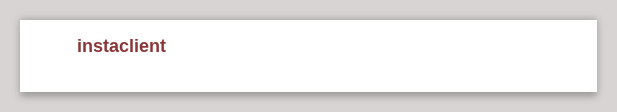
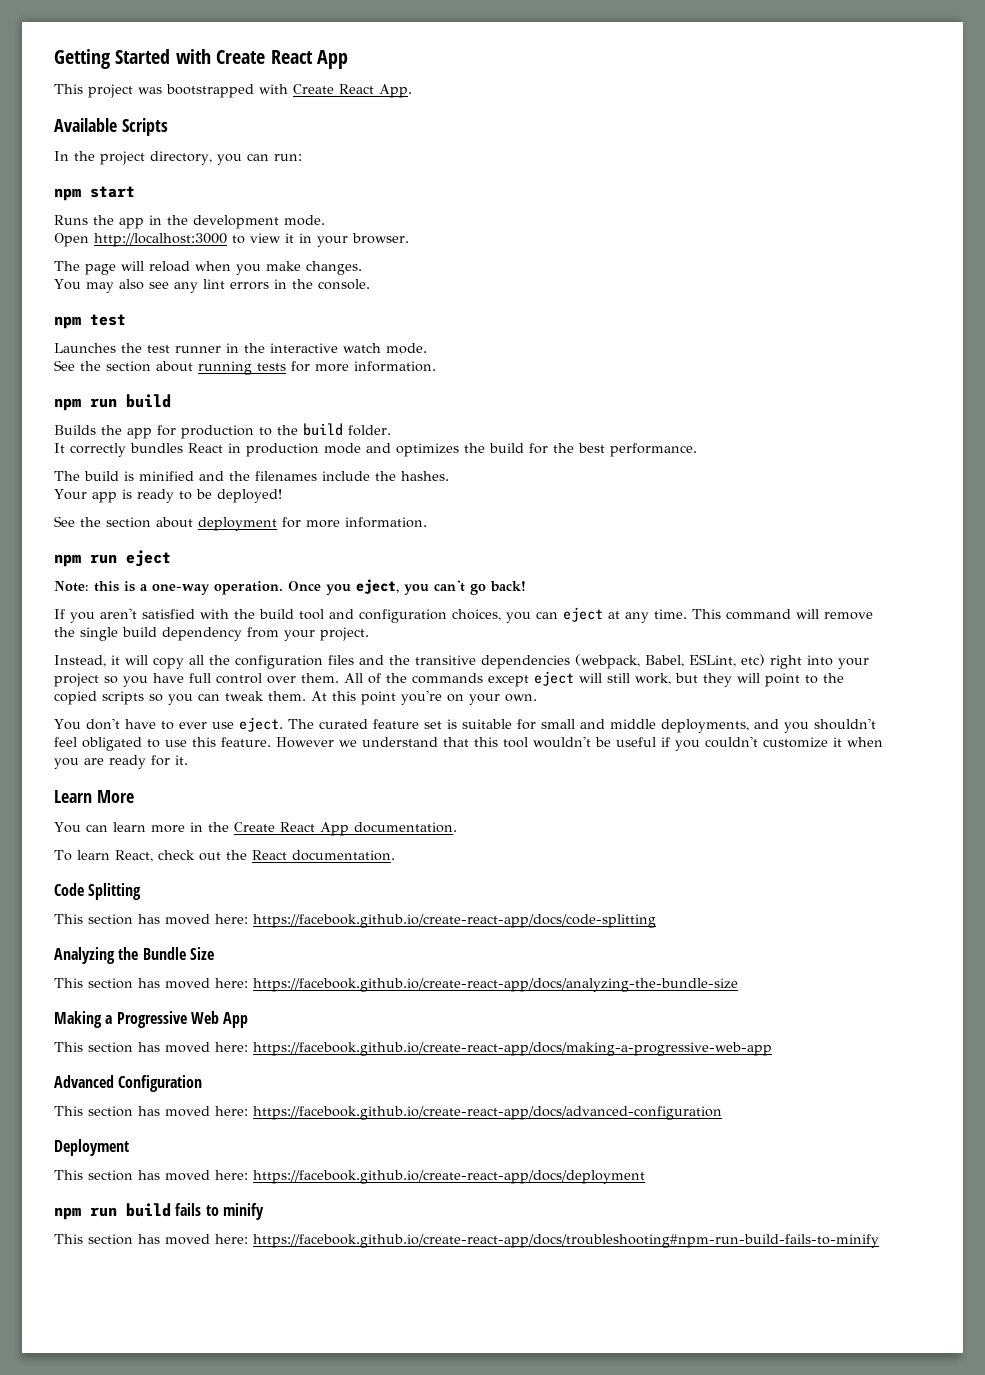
[77,39,166,52] instaclient -> [54,49,348,69] [54,84,412,98] [54,118,168,136] [54,151,302,165] [54,186,135,201] [54,215,325,229] [54,233,409,247] [54,261,362,275] [54,279,370,293] [54,314,126,329] [54,343,427,354] [54,360,436,375] [54,394,171,411] [54,423,391,439] [54,443,697,457] [54,471,449,481] [54,489,282,503] [54,516,427,531] [54,550,171,567] [54,579,526,595] [54,607,873,623] [54,627,369,641] [54,654,869,669] [54,671,844,687] [54,690,537,705] [54,717,876,733] [54,736,883,751] [54,755,188,769] [54,790,134,803] [54,822,457,836] [54,850,395,862] [54,883,142,900] [54,914,656,928] [54,947,214,964] [54,978,738,992] [54,1011,249,1028] [54,1042,772,1056] [54,1075,203,1092] [54,1106,722,1120] [54,1139,129,1156] [54,1170,645,1184] [54,1203,264,1220] [54,1234,879,1248] Getting Started with Create React App // This project was bootstrapped with Create React App. // Available Scripts // In the project directory, you can run: // npm start // Runs the app in the development mode. // Open http://localhost:3000 to view it in your browser. // The page will reload when you make changes. // You may also see any lint errors in the console. // npm test // Launches the test runner in the interactive watch mode. // See the section about running tests for more information. // npm run build // Builds the app for production to the build folder. // It correctly bundles React in production mode and optimizes the build for the best performance. // The build is minified and the filenames include the hashes. // Your app is ready to be deployed! // See the section about deployment for more information. // npm run eject // Note: this is a one-way operation. Once you eject, you can't go back! // If you aren't satisfied with the build tool and configuration choices, you can eject at any time. This command will remove the single build dependency from your project. // Instead, it will copy all the configuration files and the transitive dependencies (webpack, Babel, ESLint, etc) right into your project so you have full control over them. All of the commands except eject will still work, but they will point to the copied scripts so you can tweak them. At this point you're on your own. // You don't have to ever use eject. The curated feature set is suitable for small and middle deployments, and you shouldn't feel obligated to use this feature. However we understand that this tool wouldn't be useful if you couldn't customize it when you are ready for it. // Learn More // You can learn more in the Create React App documentation. // To learn React, check out the React documentation. // Code Splitting // This section has moved here: https://facebook.github.io/create-react-app/docs/code-splitting // Analyzing the Bundle Size // This section has moved here: https://facebook.github.io/create-react-app/docs/analyzing-the-bundle-size // Making a Progressive Web App // This section has moved here: https://facebook.github.io/create-react-app/docs/making-a-progressive-web-app // Advanced Configuration // This section has moved here: https://facebook.github.io/create-react-app/docs/advanced-configuration // Deployment // This section has moved here: https://facebook.github.io/create-react-app/docs/deployment // npm run build fails to minify // This section has moved here: https://facebook.github.io/create-react-app/docs/troubleshooting#npm-run-build-fails-to-minify

